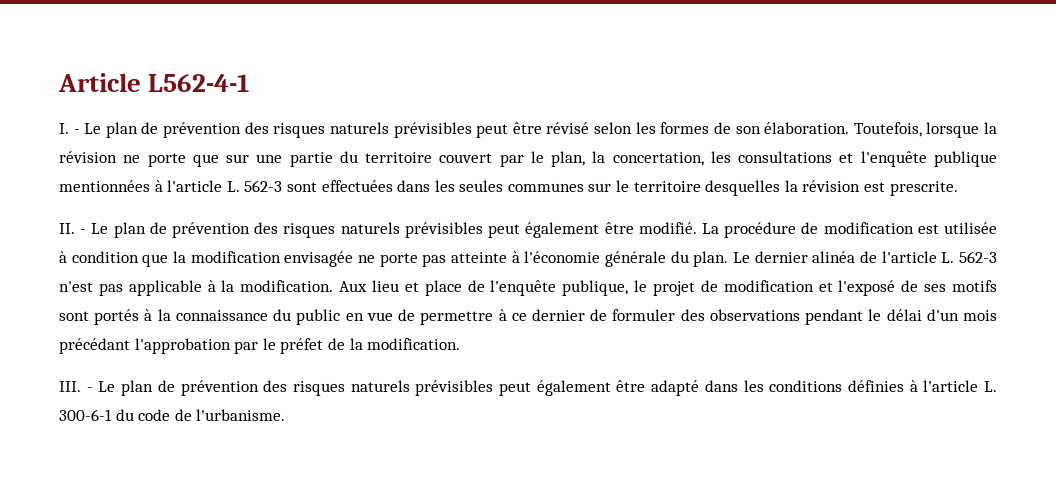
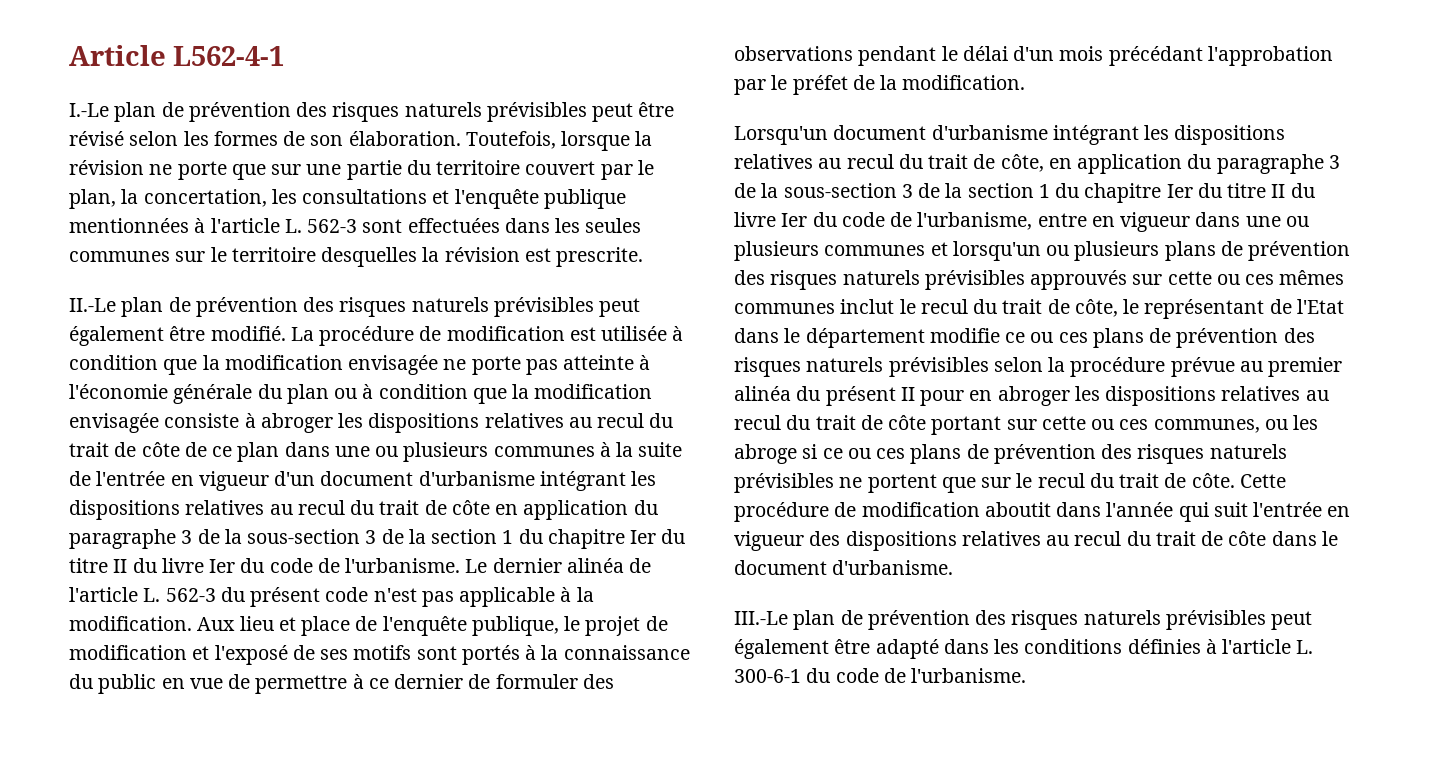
[59,123,102,134] I. - Le -> [69,103,109,117] I.-Le
[59,223,109,234] II. - Le -> [69,298,116,312] II.-Le
[693,251,729,267] plan. -> [286,384,653,404] [69,413,674,433] [69,442,683,462] [69,471,657,491] [69,500,658,520] [69,529,686,549] [69,558,461,573] plan ou à condition que la modification envisagée consiste à abroger les dispositions relatives au recul du trait de côte de ce plan dans une ou plusieurs communes à la suite de l'entrée en vigueur d'un document d'urbanisme intégrant les dispositions relatives au recul du trait de côte en application du paragraphe 3 de la sous-section 3 de la section 1 du chapitre Ier du titre II du livre Ier du code de l'urbanisme.
(997, 257) none -> [220,587,369,607] du présent code
[59,381,116,392] III. - Le -> [734,125,1286,145] [734,154,1340,174] [734,183,1315,203] [734,212,1309,232] [734,241,1351,261] [734,270,1345,290] [734,299,1344,319] [734,328,1315,348] [734,357,1343,377] [734,386,1329,406] [734,415,1319,435] [734,444,1287,464] [734,473,1286,493] [734,502,1351,522] [734,531,1338,551] [734,560,954,575] [734,611,788,625] Lorsqu'un document d'urbanisme intégrant les dispositions relatives au recul du trait de côte, en application du paragraphe 3 de la sous-section 3 de la section 1 du chapitre Ier du titre II du livre Ier du code de l'urbanisme, entre en vigueur dans une ou plusieurs communes et lorsqu'un ou plusieurs plans de prévention des risques naturels prévisibles approuvés sur cette ou ces mêmes communes inclut le recul du trait de côte, le représentant de l'Etat dans le département modifie ce ou ces plans de prévention des risques naturels prévisibles selon la procédure prévue au premier alinéa du présent II pour en abroger les dispositions relatives au recul du trait de côte portant sur cette ou ces communes, ou les abroge si ce ou ces plans de prévention des risques naturels prévisibles ne portent que sur le recul du trait de côte. Cette procédure de modification aboutit dans l'année qui suit l'entrée en vigueur des dispositions relatives au recul du trait de côte dans le document d'urbanisme. // III.-Le

